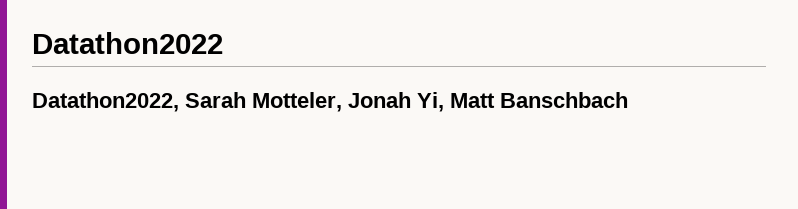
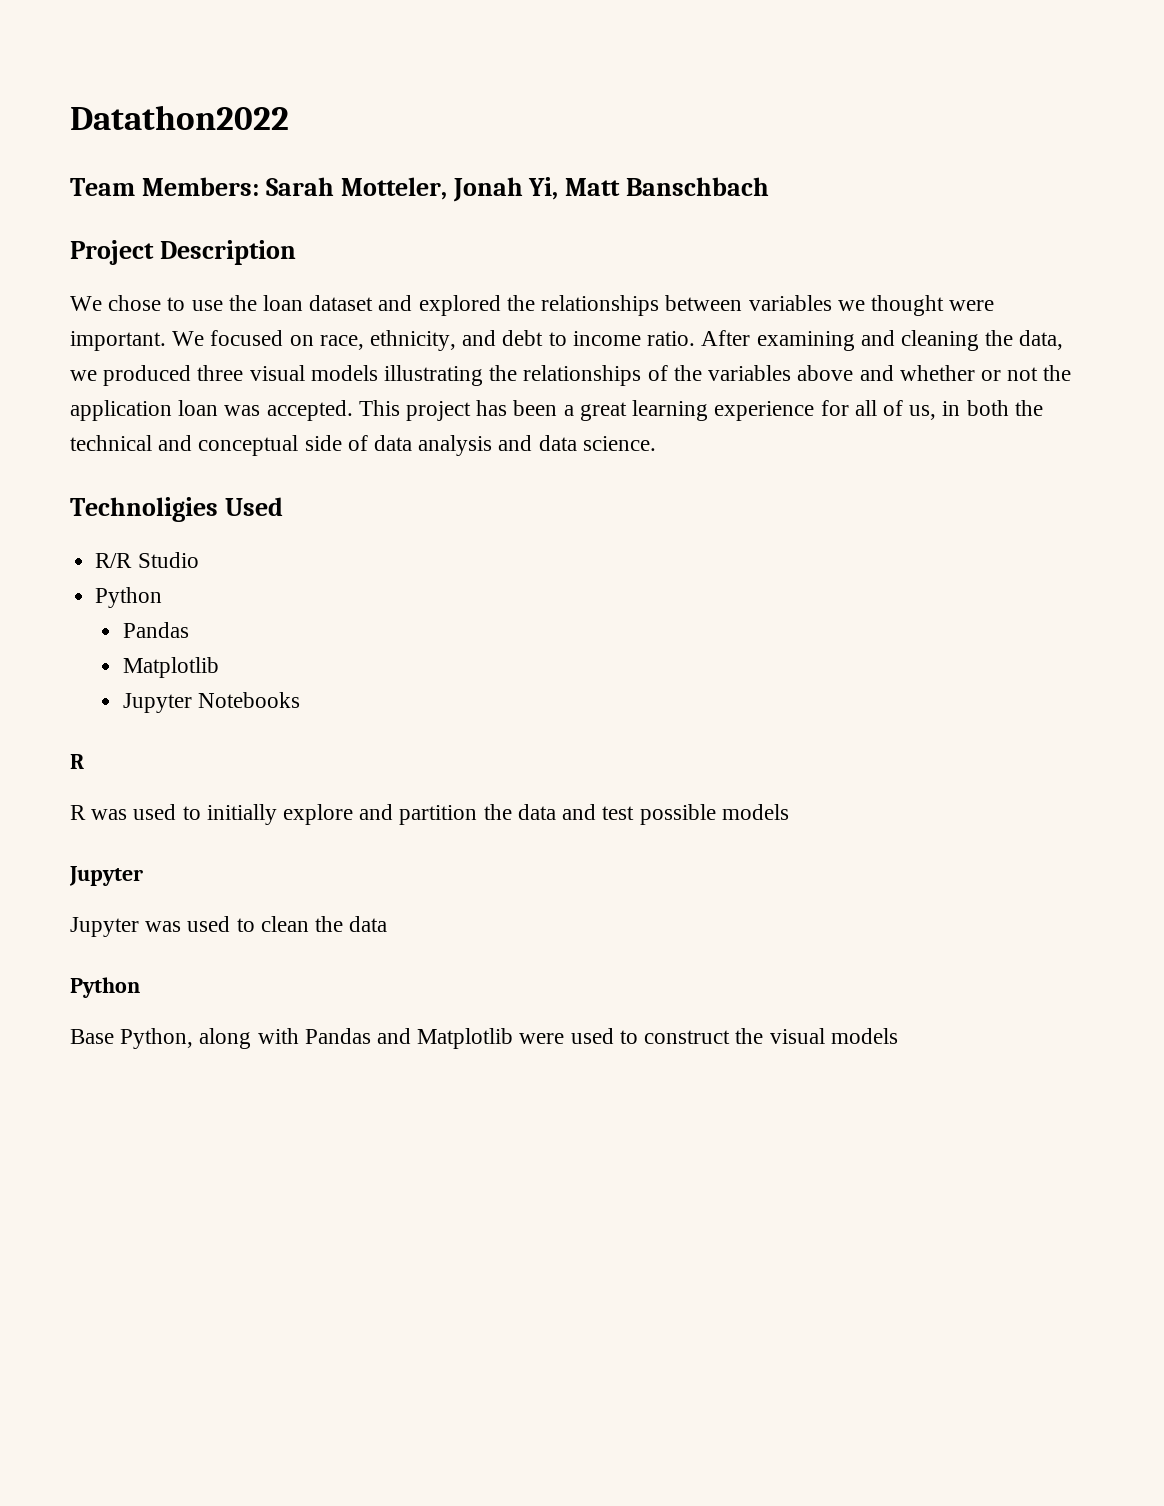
[32,92,179,112] Datathon2022, -> [70,177,259,196] Team Members:
(628, 100) none -> [70,240,296,265] [70,295,995,316] [70,330,1064,351] [70,365,1072,386] [70,400,1043,421] [70,435,656,456] [70,497,283,522] [95,552,199,568] [95,587,163,608] [122,622,189,638] [122,657,219,678] [122,692,300,713] [70,754,84,769] [70,804,789,825] [69,866,143,886] [70,916,388,937] [70,977,140,998] [70,1028,898,1049] // Project Description // We chose to use the loan dataset and explored the relationships between variables we thought were important. We focused on race, ethnicity, and debt to income ratio. After examining and cleaning the data, we produced three visual models illustrating the relationships of the variables above and whether or not the application loan was accepted. This project has been a great learning experience for all of us, in both the technical and conceptual side of data analysis and data science. // Technoligies Used // R/R Studio // Python // Pandas // Matplotlib // Jupyter Notebooks // R // R was used to initially explore and partition the data and test possible models // Jupyter // Jupyter was used to clean the data // Python // Base Python, along with Pandas and Matplotlib were used to construct the visual models

